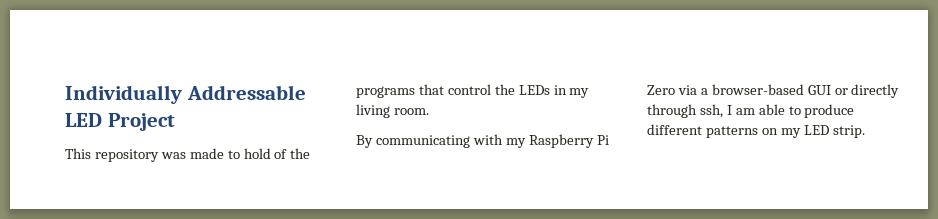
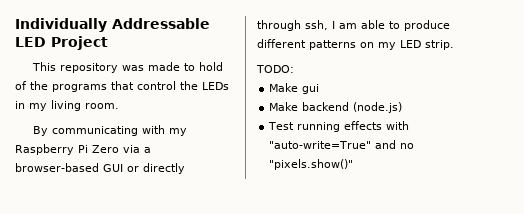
(865, 131) none -> [256,65,294,73] [269,83,320,94] [269,102,403,113] [268,121,410,132] [269,140,415,149] [269,159,354,170] // TODO: // Make gui // Make backend (node.js) // Test running effects with "auto-write=True" and no "pixels.show()"

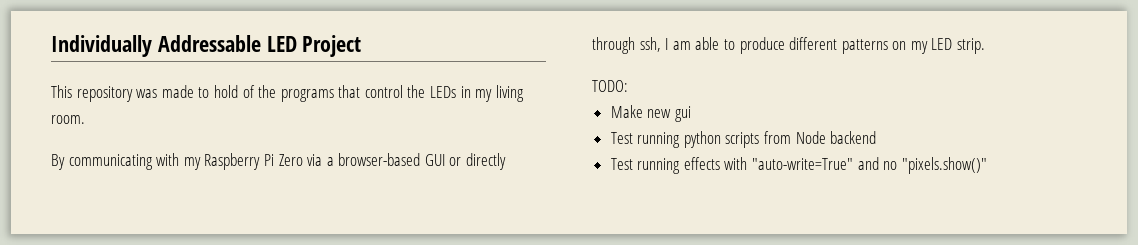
(299, 87) none -> [647,109,672,118] new
[269,102,299,111] Make -> [610,131,826,148] Test running python scripts from Node
[353,102,403,113] (node.js) -> (877, 137) none

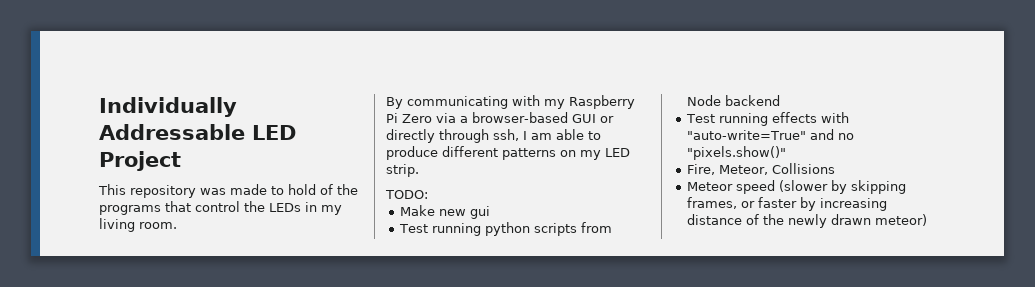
(987, 165) none -> [687,163,836,175] [687,180,907,194] [687,197,888,211] [687,214,928,228] // Fire, Meteor, Collisions // Meteor speed (slower by skipping frames, or faster by increasing distance of the newly drawn meteor)

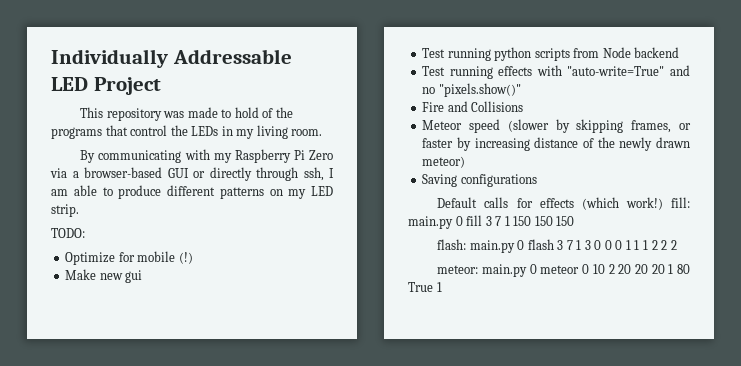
(428, 194) none -> [65,251,193,265] // Optimize for mobile (!)
[687,164,769,175] Fire, Meteor, -> [422,101,468,112] Fire and
(928, 220) none -> [422,174,537,187] [437,197,690,210] [408,215,575,229] [437,239,677,253] [437,264,690,277] [408,282,442,292] // Saving configurations // Default calls for effects (which work!) fill: main.py 0 fill 3 7 1 150 150 150 // flash: main.py 0 flash 3 7 1 3 0 0 0 1 1 1 2 2 2 // meteor: main.py 0 meteor 0 10 2 20 20 20 1 80 True 1

